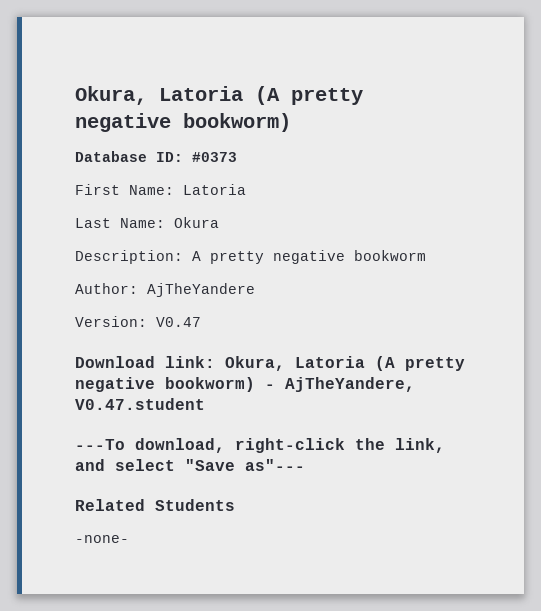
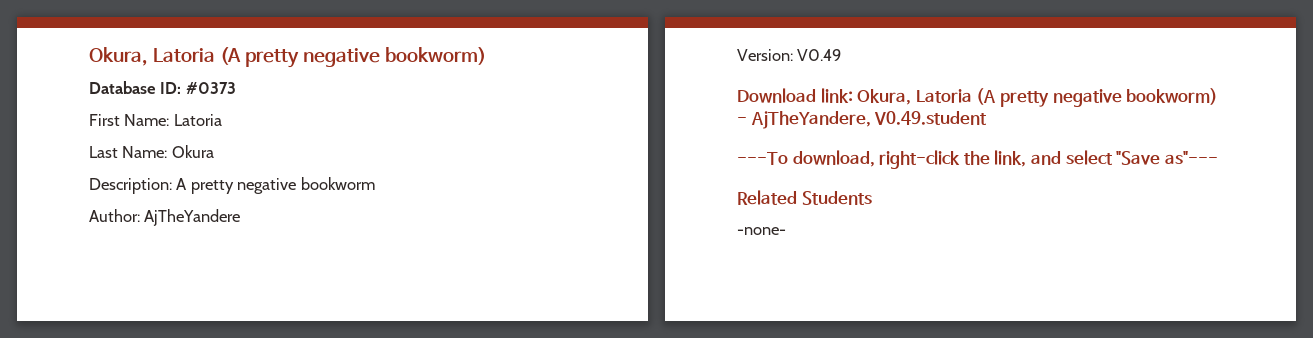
[156,317,201,327] V0.47 -> [797,49,842,61] V0.49
[75,398,205,410] V0.47.student -> [874,111,988,125] V0.49.student

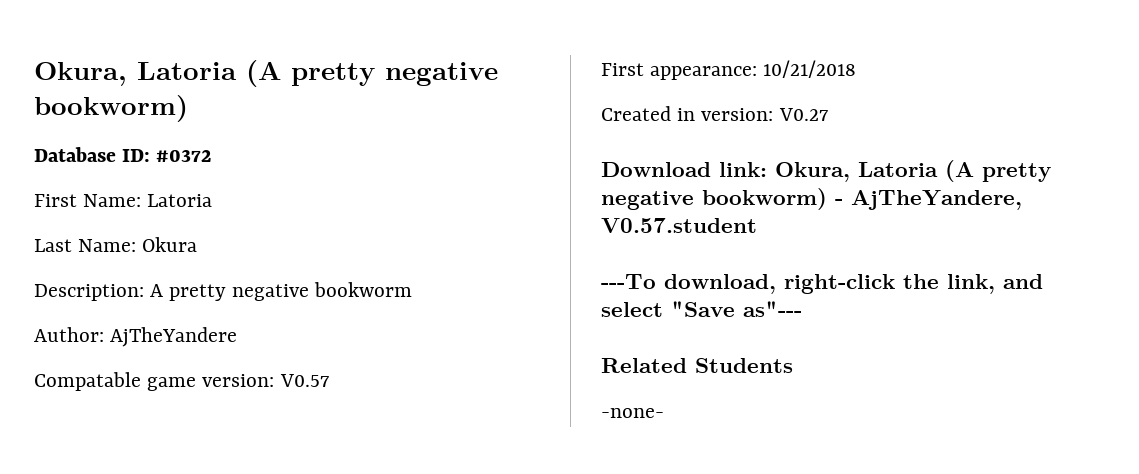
[185,82,236,94] #0373 -> [156,149,212,162] #0372
[737,49,842,61] Version: V0.49 -> [34,372,329,391] [601,60,857,80] [601,106,828,121] Compatable game version: V0.57 // First appearance: 10/21/2018 // Created in version: V0.27
[874,111,988,125] V0.49.student -> [601,218,757,233] V0.57.student

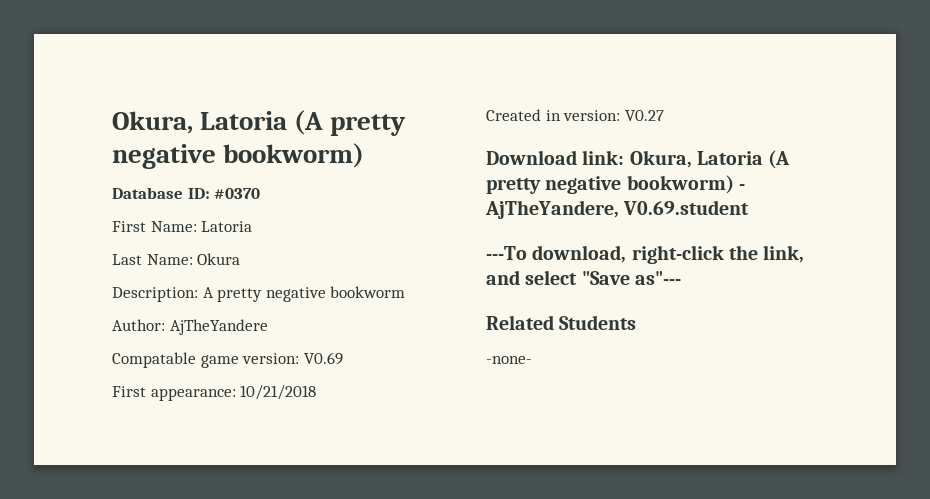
[156,149,212,162] #0372 -> [214,188,261,199] #0370
[279,374,329,387] V0.57 -> [303,352,343,365] V0.69
[601,218,757,233] V0.57.student -> [623,200,750,215] V0.69.student

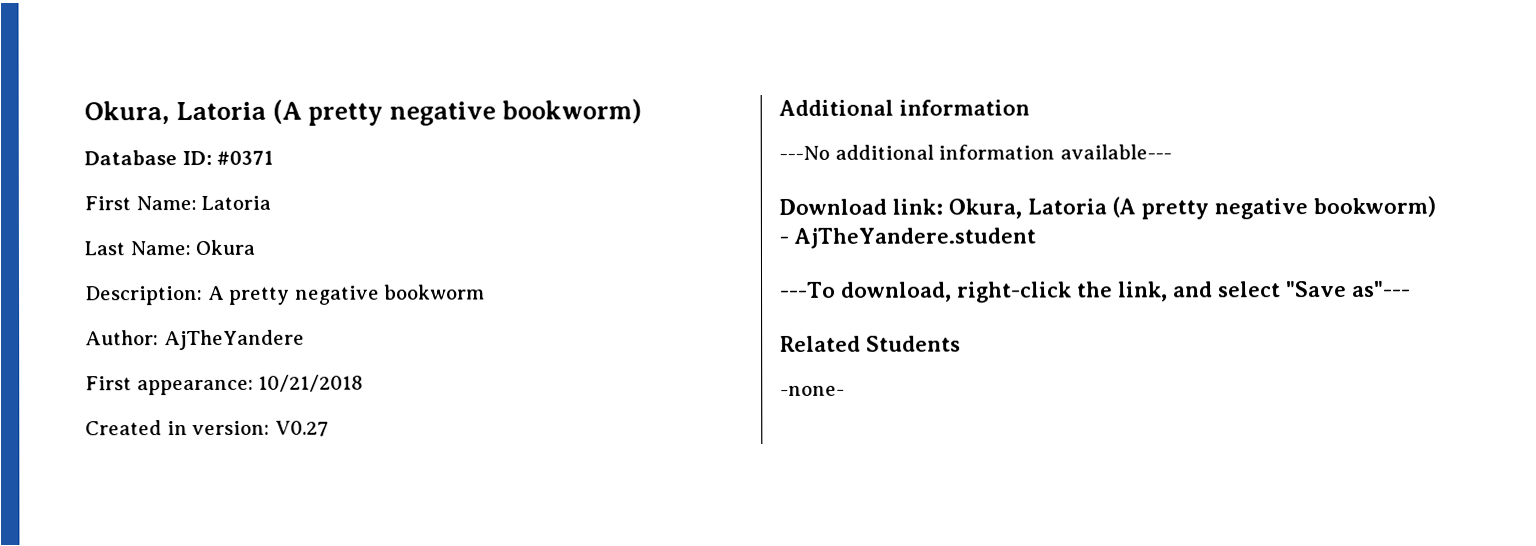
[214,188,261,199] #0370 -> [216,150,274,165] #0371
[112,352,343,368] // Compatable game version: V0.69 -> (305, 340) none
(664, 115) none -> [779,99,1030,116] [779,144,1172,160] // Additional information // ---No additional information available---
[485,200,750,219] AjTheYandere, V0.69.student -> [794,227,1036,249] AjTheYandere.student

